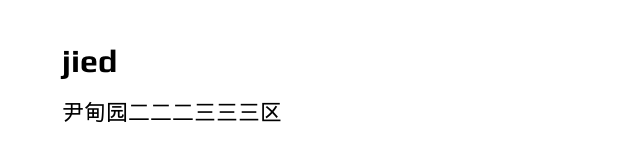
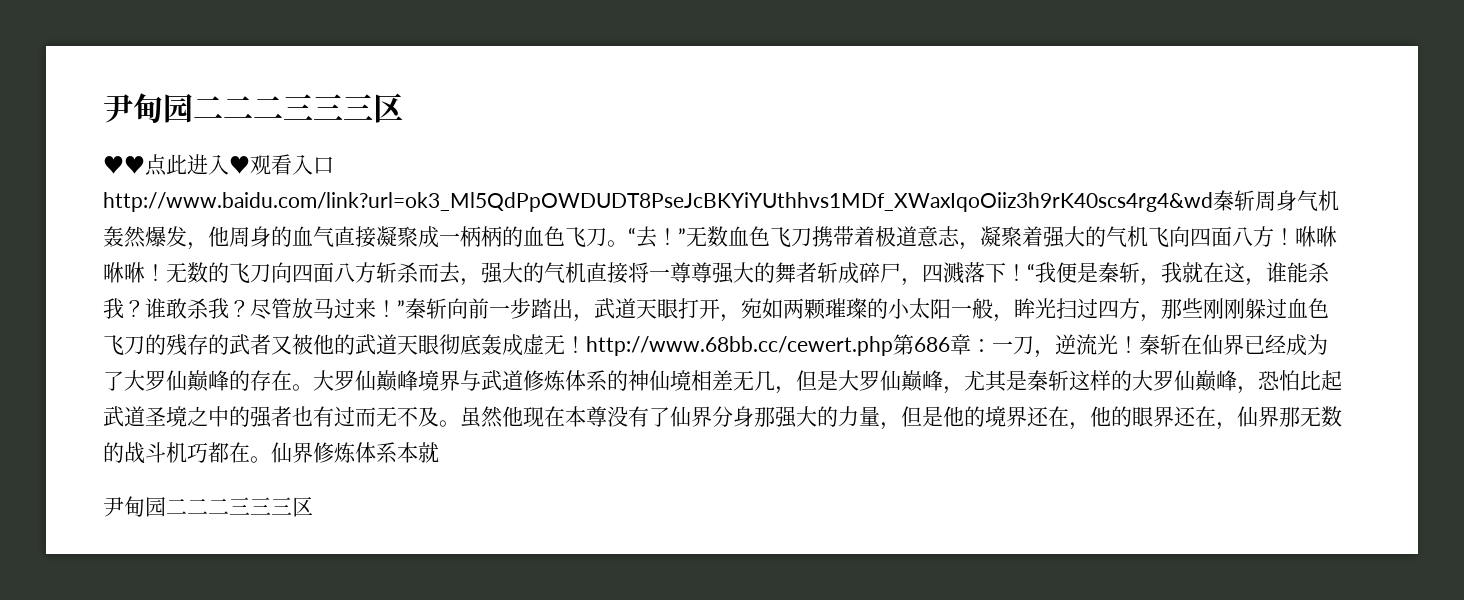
[60,49,117,80] jied -> [103,93,403,124] [103,154,334,176] [103,190,1339,212] [103,226,1337,250] [103,262,1329,286] [103,298,1329,322] [103,334,1328,358] [103,370,1342,394] [103,406,1342,430] [103,442,439,464] 尹甸园二二二三三三区 // ♥♥点此进入♥观看入口http://www.baidu.com/link?url=ok3_Ml5QdPpOWDUDT8PseJcBKYiYUthhvs1MDf_XWaxIqoOiiz3h9rK40scs4rg4&wd秦斩周身气机轰然爆发，他周身的血气直接凝聚成一柄柄的血色飞刀。“去！”无数血色飞刀携带着极道意志，凝聚着强大的气机飞向四面八方！咻咻咻咻！无数的飞刀向四面八方斩杀而去，强大的气机直接将一尊尊强大的舞者斩成碎尸，四溅落下！“我便是秦斩，我就在这，谁能杀我？谁敢杀我？尽管放马过来！”秦斩向前一步踏出，武道天眼打开，宛如两颗璀璨的小太阳一般，眸光扫过四方，那些刚刚躲过血色飞刀的残存的武者又被他的武道天眼彻底轰成虚无！http://www.68bb.cc/cewert.php第686章：一刀，逆流光！秦斩在仙界已经成为了大罗仙巅峰的存在。大罗仙巅峰境界与武道修炼体系的神仙境相差无几，但是大罗仙巅峰，尤其是秦斩这样的大罗仙巅峰，恐怕比起武道圣境之中的强者也有过而无不及。虽然他现在本尊没有了仙界分身那强大的力量，但是他的境界还在，他的眼界还在，仙界那无数的战斗机巧都在。仙界修炼体系本就

